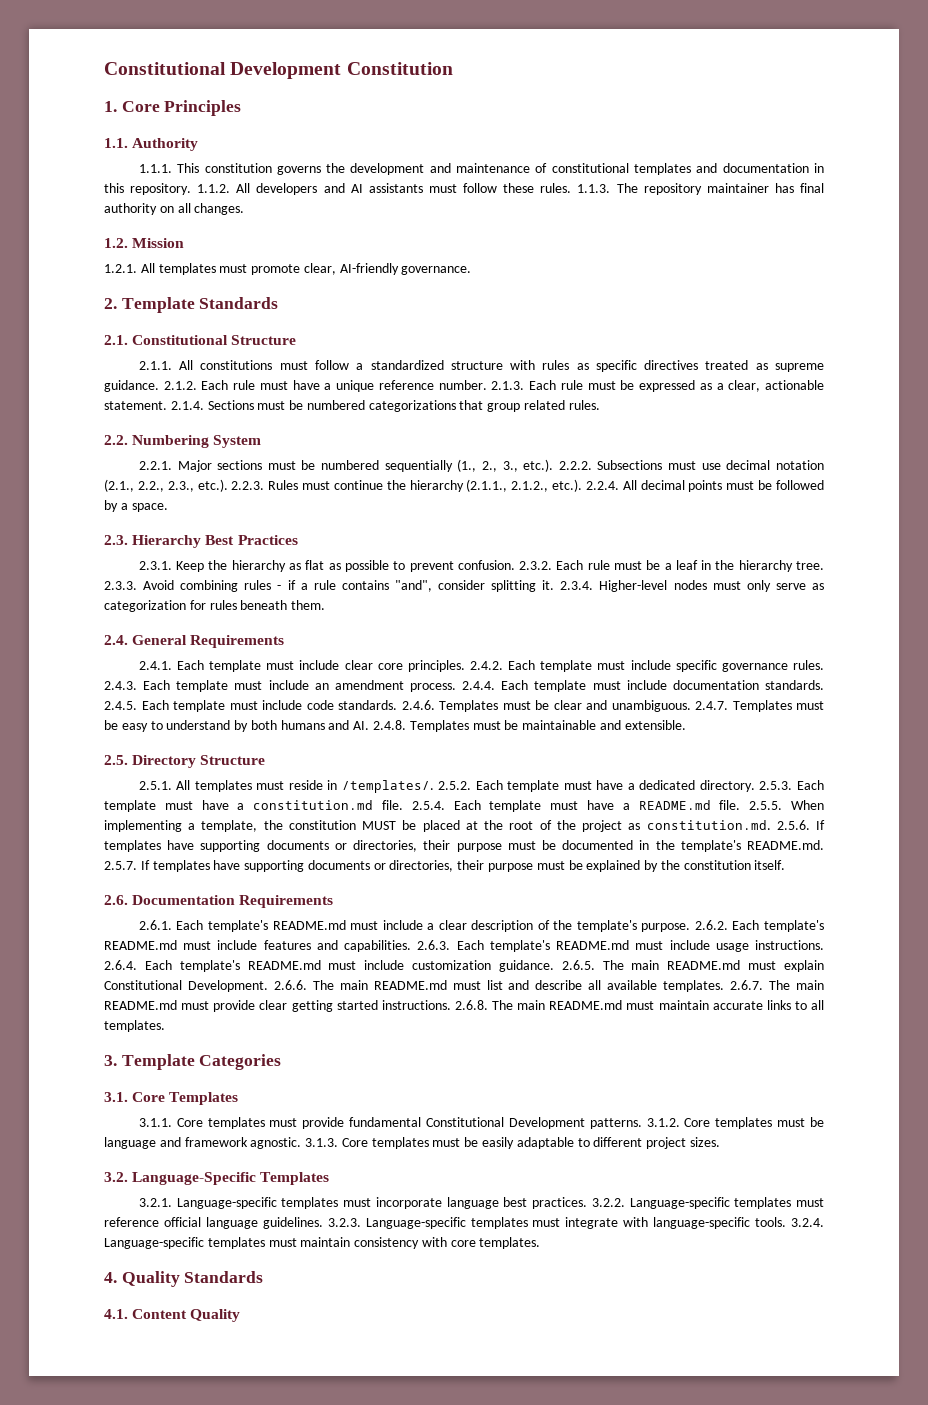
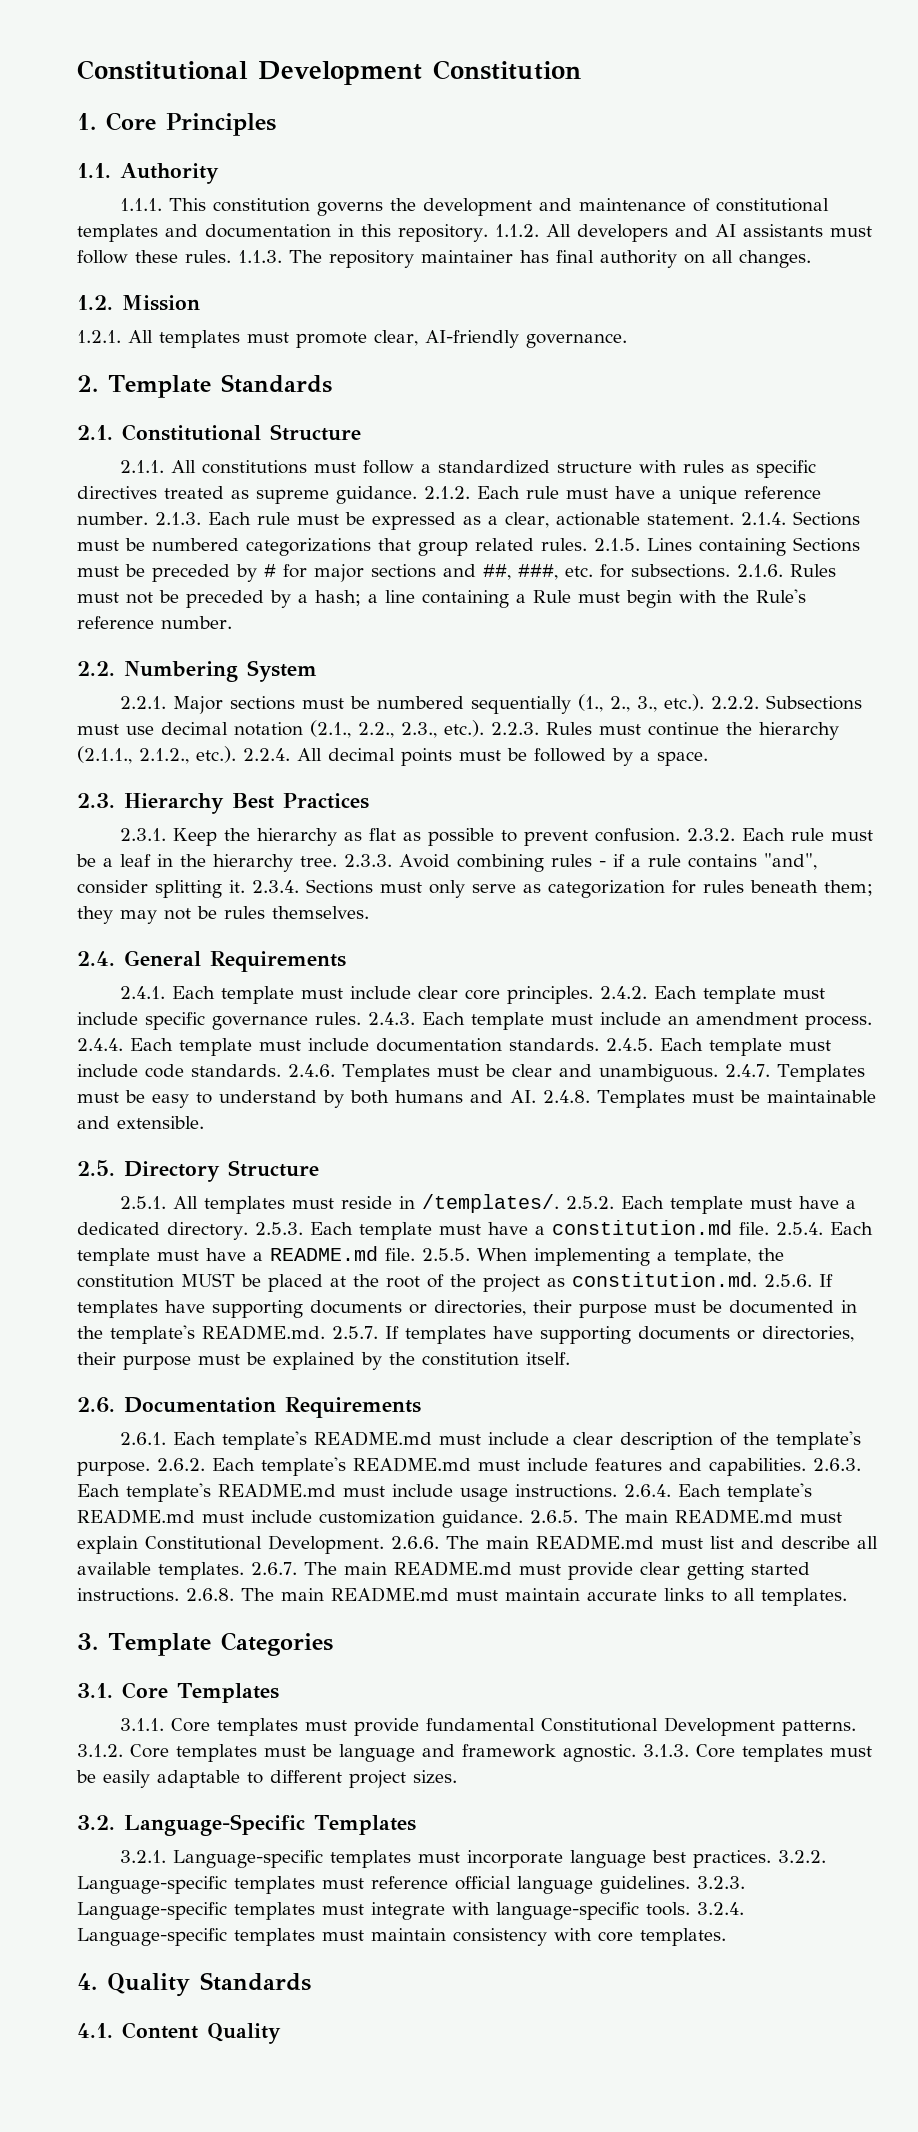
(600, 405) none -> [594,537,860,556] [77,564,836,582] [77,589,806,608] [77,616,232,629] 2.1.5. Lines containing Sections must be preceded by # for major sections and ##, ###, etc. for subsections. 2.1.6. Rules must not be preceded by a hash; a line containing a Rule must begin with the Rule's reference number.
[599,580,707,592] Higher-level nodes -> [306,879,373,894] Sections
[291,600,326,610] them. -> [824,880,873,896] [77,906,369,924] them; they may not be rules themselves.

